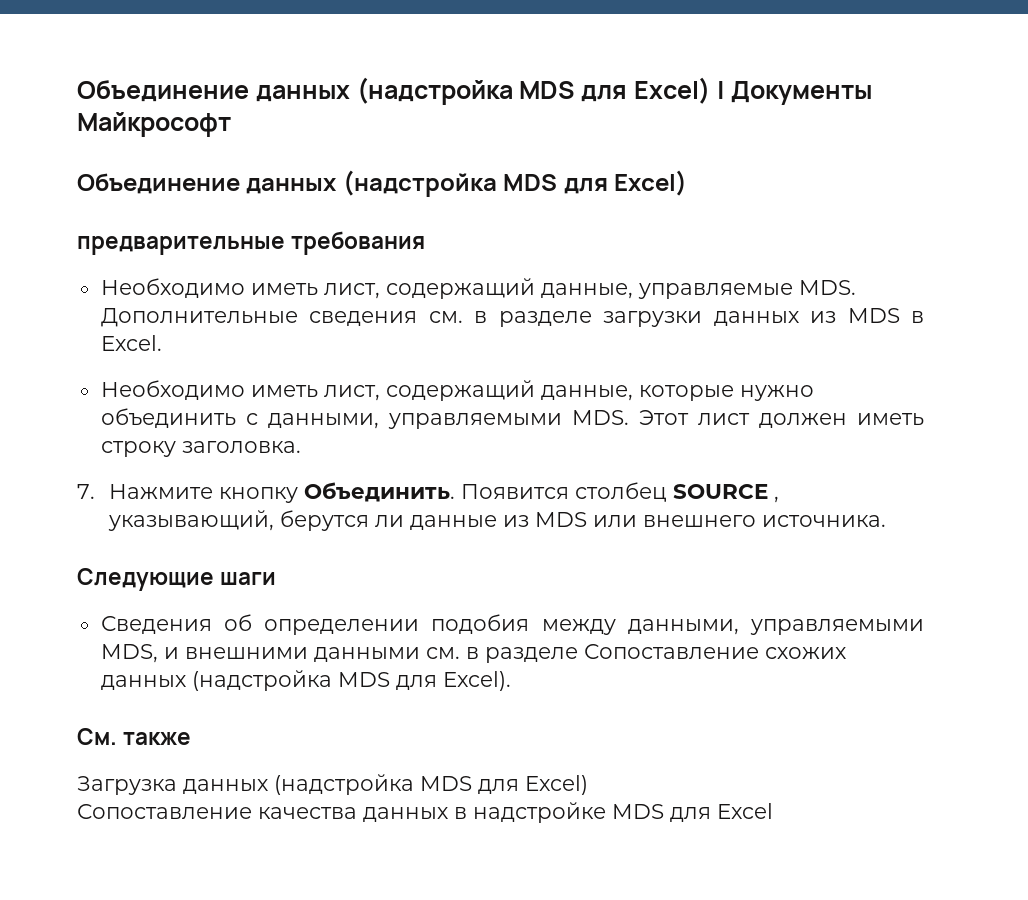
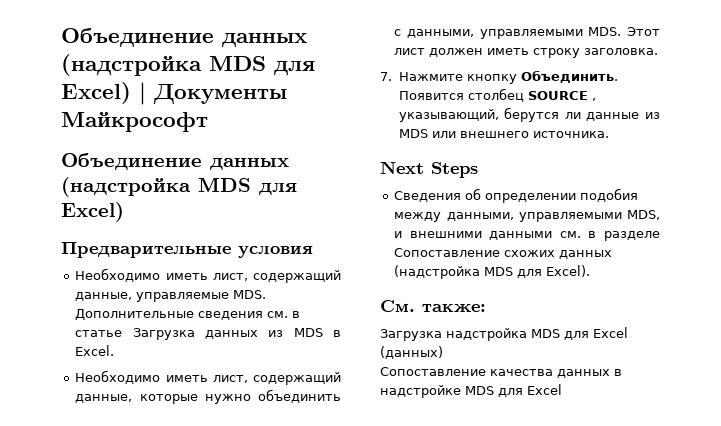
[77,231,426,255] предварительные требования -> [61,242,313,258] Предварительные условия
[498,311,703,327] разделе загрузки -> [75,328,195,340] статье Загрузка
[77,568,277,591] Следующие шаги -> [380,161,478,178] Next Steps
[123,732,192,745] [77,774,588,795] также // Загрузка данных (надстройка MDS для Excel) -> [422,304,486,312] [380,327,628,341] [380,346,443,359] также: // Загрузка надстройка MDS для Excel (данных)

